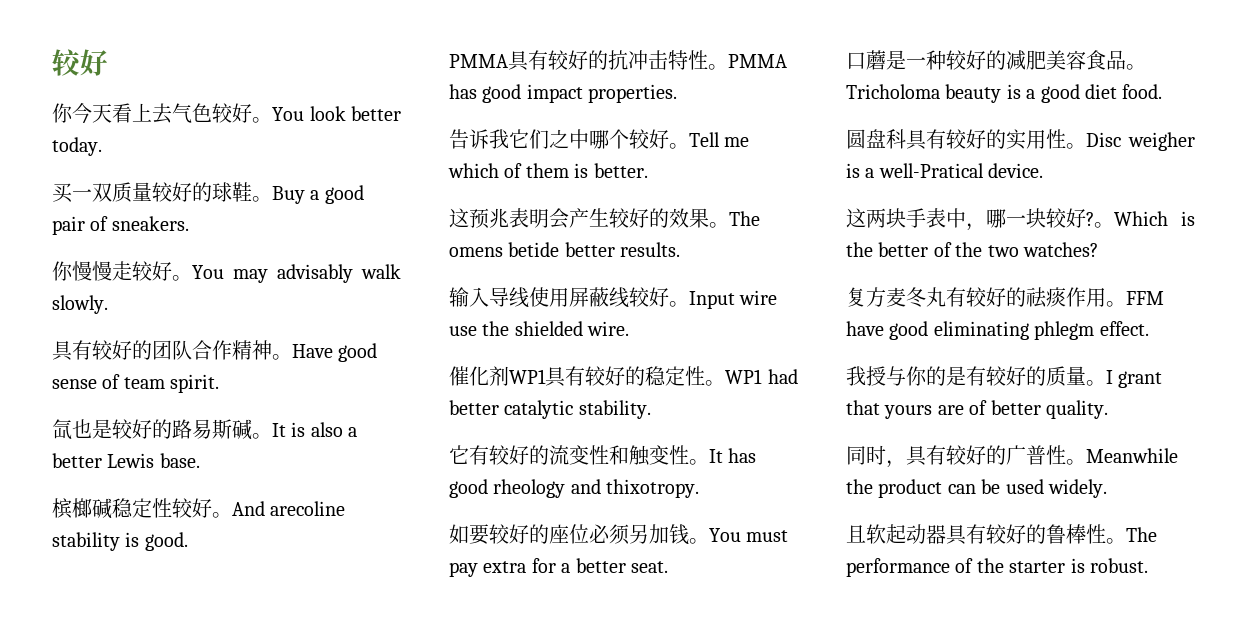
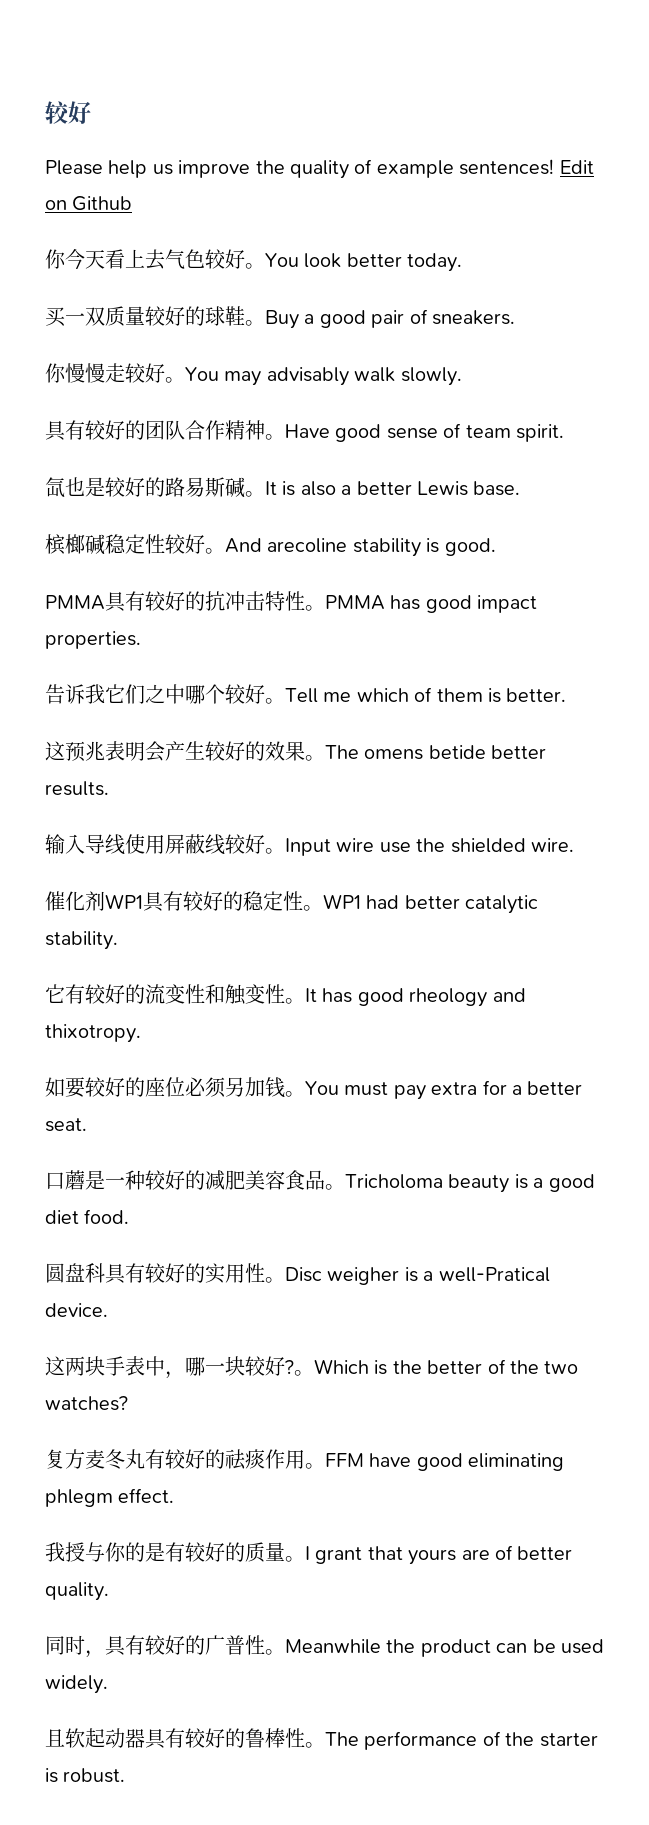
[52,49,108,76] 较好 -> [45,101,91,124] [45,159,594,179] [45,196,133,211] 较好 // Please help us improve the quality of example sentences! Edit on Github

